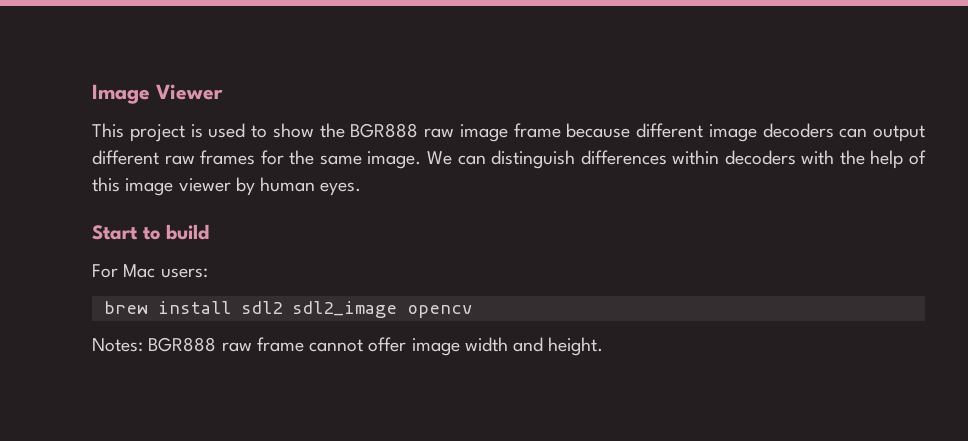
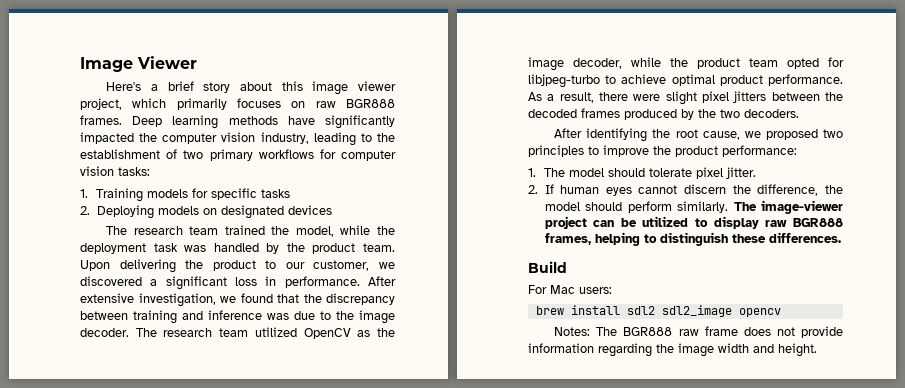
[92,123,925,142] [92,150,926,169] [92,177,362,196] [92,224,210,240] This project is used to show the BGR888 raw image frame because different image decoders can output different raw frames for the same image. We can distinguish differences within decoders with the help of this image viewer by human eyes. // Start to build -> [106,81,396,95] [80,98,395,110] [80,115,395,129] [80,132,395,146] [80,149,396,161] [80,166,150,176] [80,188,290,202] [80,205,332,219] [106,225,395,237] [80,243,395,254] [80,259,395,273] [80,276,396,290] [80,293,395,307] [80,310,395,324] [80,327,396,339] [528,57,844,71] [528,74,843,88] [528,91,843,105] [528,108,799,120] [554,128,843,142] [528,145,797,157] [528,167,756,179] [528,184,843,196] [544,200,843,214] [544,216,843,229] [544,232,841,246] [528,261,567,273] Here's a brief story about this image viewer project, which primarily focuses on raw BGR888 frames. Deep learning methods have significantly impacted the computer vision industry, leading to the establishment of two primary workflows for computer vision tasks: // 1. Training models for specific tasks // 2. Deploying models on designated devices // The research team trained the model, while the deployment task was handled by the product team. Upon delivering the product to our customer, we discovered a significant loss in performance. After extensive investigation, we found that the discrepancy between training and inference was due to the image decoder. The research team utilized OpenCV as the image decoder, while the product team opted for libjpeg-turbo to achieve optimal product performance. As a result, there were slight pixel jitters between the decoded frames produced by the two decoders. // After identifying the root cause, we proposed two principles to improve the product performance: // 1. The model should tolerate pixel jitter. // 2. If human eyes cannot discern the difference, the model should perform similarly. The image-viewer project can be utilized to display raw BGR888 frames, helping to distinguish these differences. // Build
(143, 345) none -> [596,327,618,336] The
[309,337,407,352] cannot offer -> [743,326,843,338] [528,343,674,357] does not provide information regarding the

